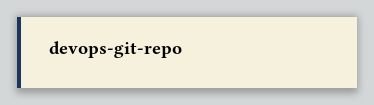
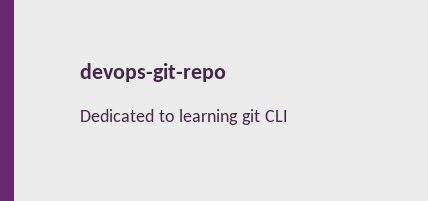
(182, 49) none -> [80,109,288,125] // Dedicated to learning git CLI

